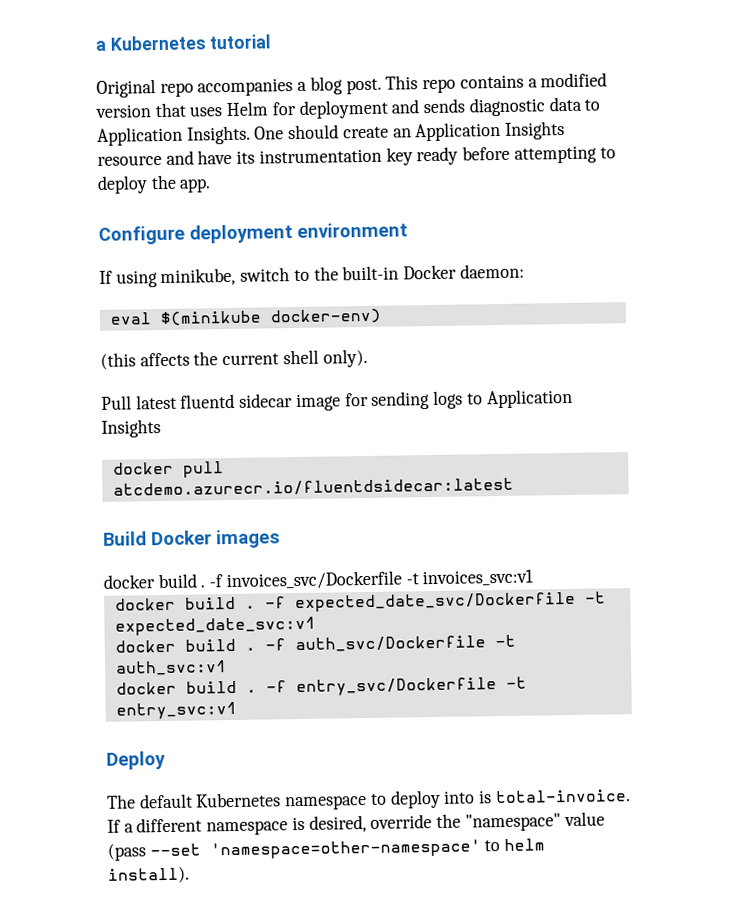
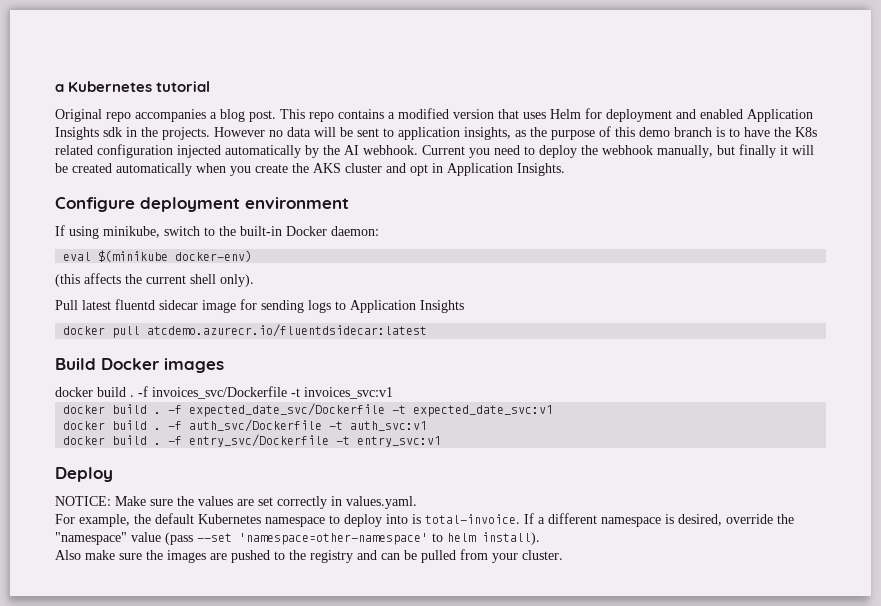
[423,96,601,117] [97,120,566,146] [97,145,616,166] [97,174,212,194] sends diagnostic data to Application Insights. One should create an Application Insights resource and have its instrumentation key ready before attempting to deploy the app. -> [700,109,813,122] [55,126,817,140] [55,144,814,158] [55,163,565,176] enabled Application Insights sdk in the projects. However no data will be sent to application insights, as the purpose of this demo branch is to have the K8s related configuration injected automatically by the AI webhook. Current you need to deploy the webhook manually, but finally it will be created automatically when you create the AKS cluster and opt in Application Insights.
[106,794,136,809] The -> [55,496,417,509] [55,514,151,527] NOTICE: Make sure the values are set correctly in values.yaml. // For example, the
(190, 875) none -> [55,549,563,563] // Also make sure the images are pushed to the registry and can be pulled from your cluster.

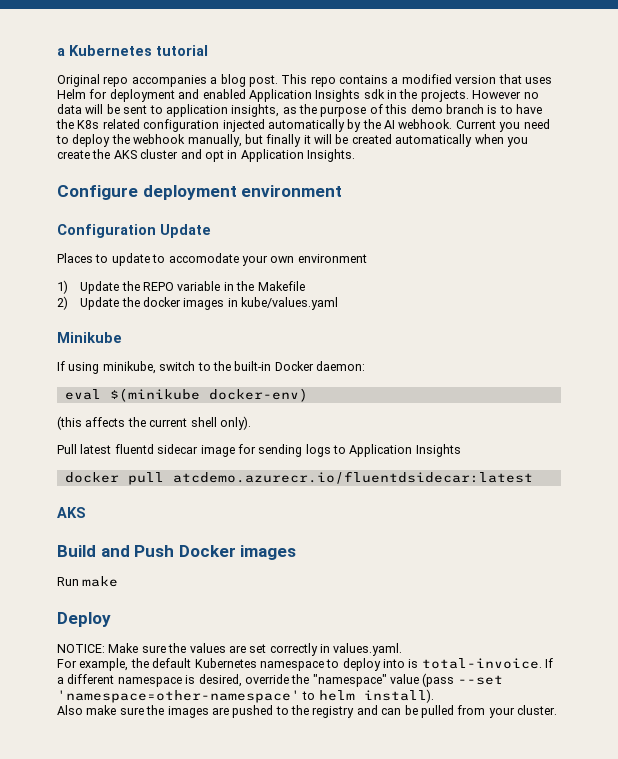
(349, 203) none -> [57,224,211,238] [57,253,367,266] [57,280,305,294] [57,296,339,310] [57,332,122,343] // Configuration Update // Places to update to accomodate your own environment // 1) Update the REPO variable in the Makefile // 2) Update the docker images in kube/values.yaml // Minikube
(428, 330) none -> [57,507,86,518] // AKS
(96, 364) none -> [100,545,175,557] and Push
[55,386,393,399] [63,403,554,417] [63,419,428,432] [63,434,442,447] docker build . -f invoices_svc/Dockerfile -t invoices_svc:v1 // docker build . -f expected_date_svc/Dockerfile -t expected_date_svc:v1 // docker build . -f auth_svc/Dockerfile -t auth_svc:v1 // docker build . -f entry_svc/Dockerfile -t entry_svc:v1 -> [57,576,119,587] Run make

